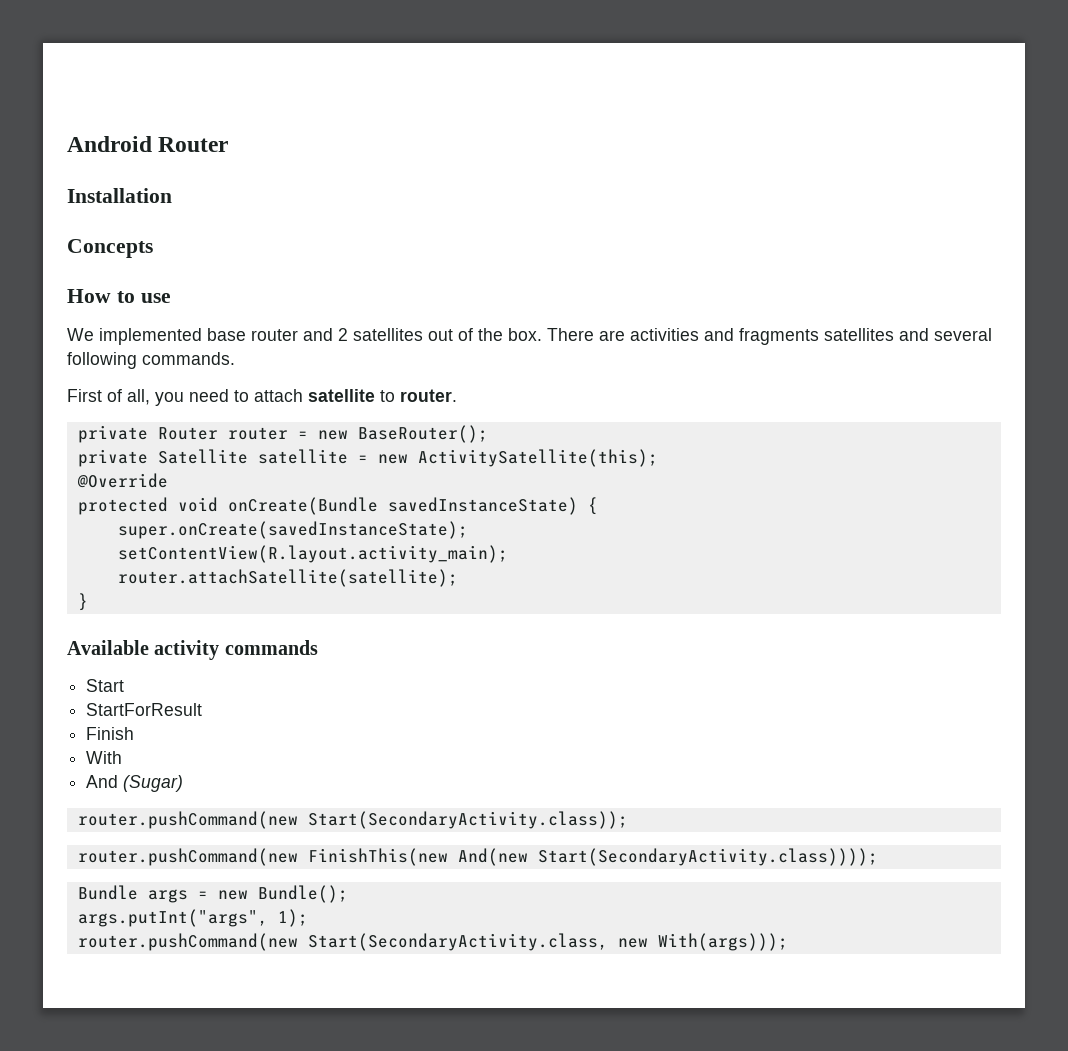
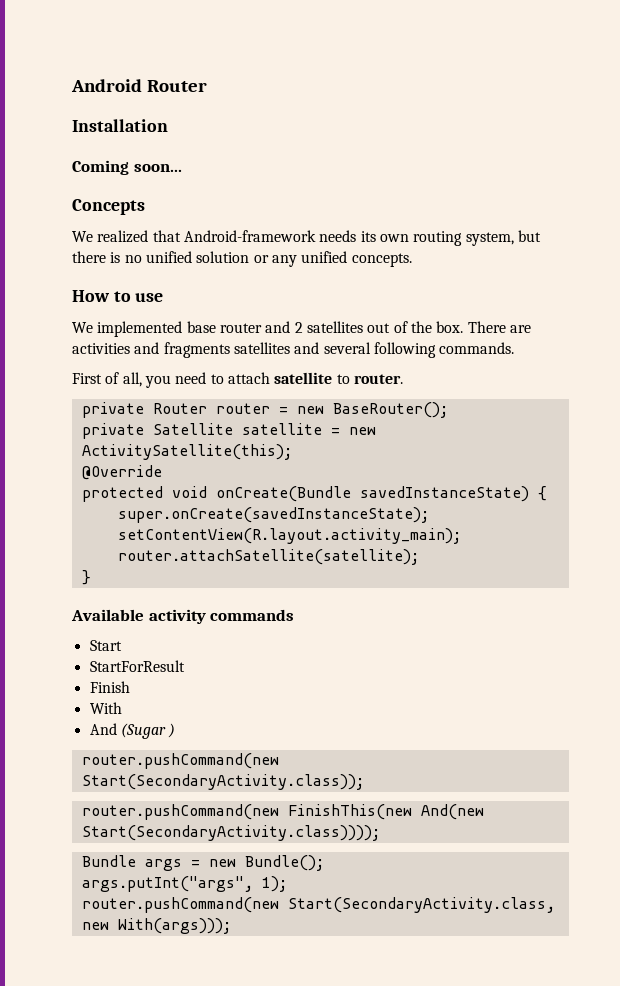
(172, 195) none -> [72,160,182,175] // Coming soon...
(153, 248) none -> [72,230,541,246] [72,251,412,267] // We realized that Android-framework needs its own routing system, but there is no unified solution or any unified concepts.
[123,775,184,792] (Sugar) -> [120,723,176,739] (Sugar )

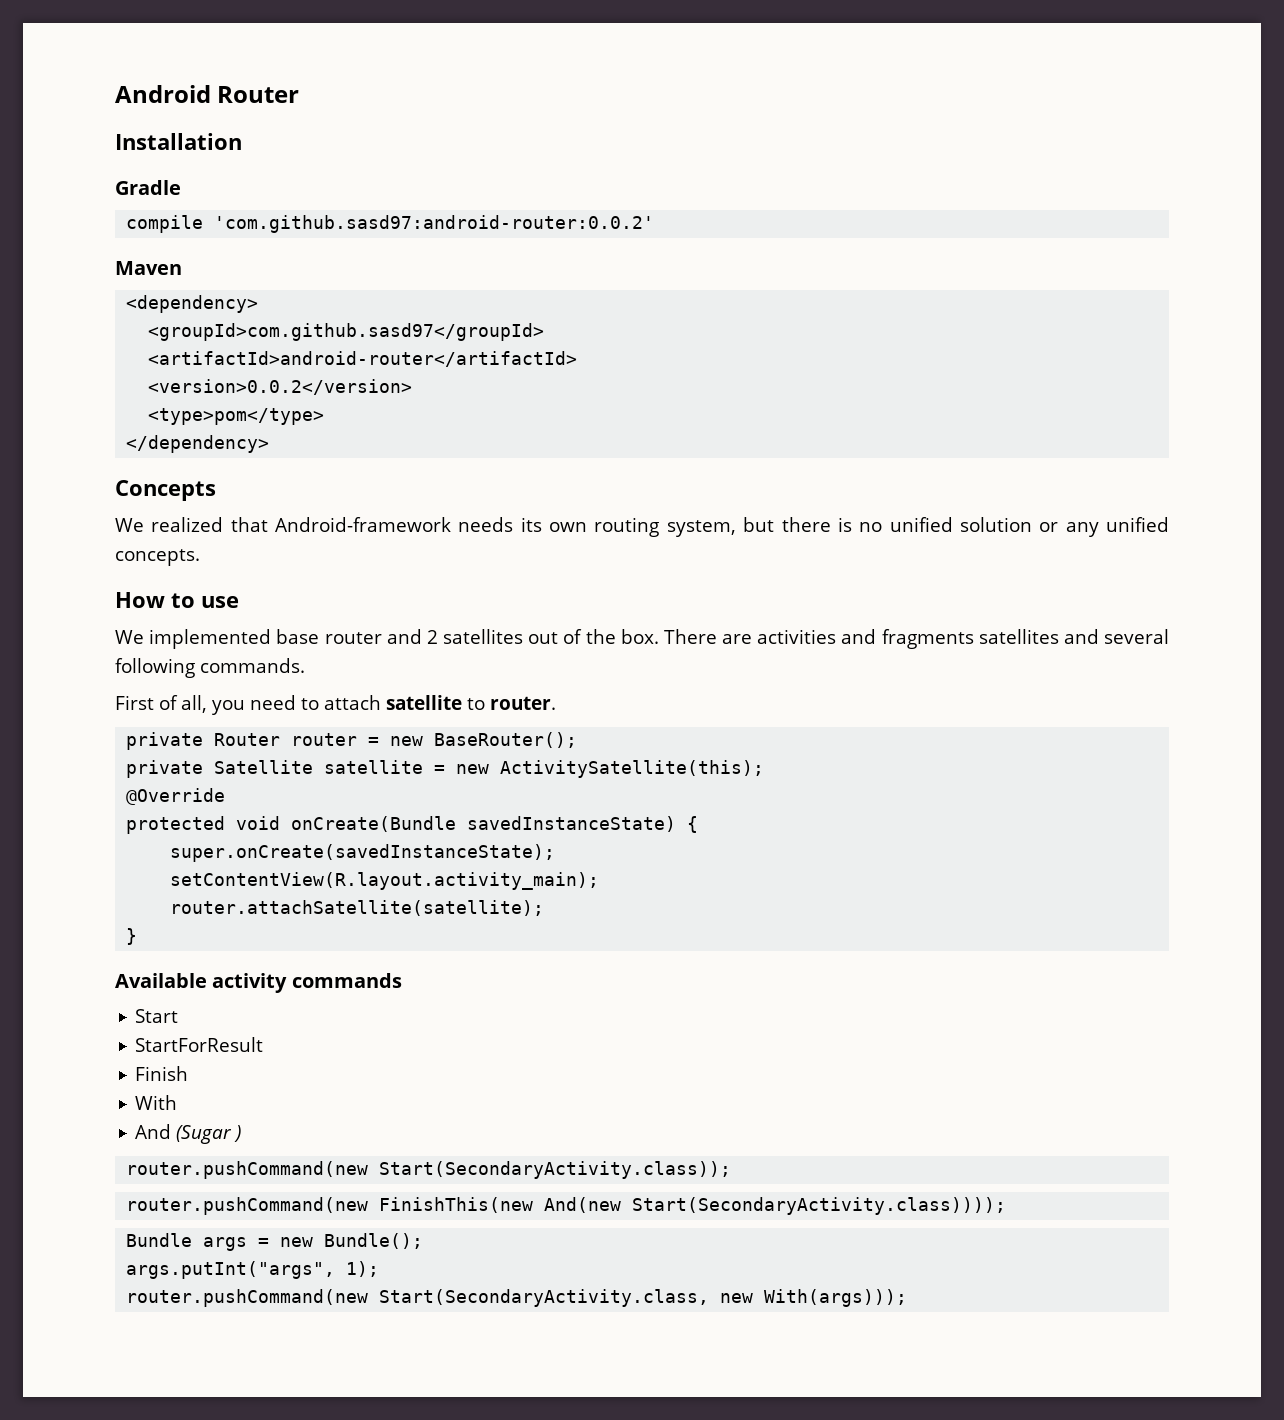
[72,160,182,175] Coming soon... -> [115,180,181,195] [126,215,655,233] [115,261,182,275] [126,295,259,313] [148,323,545,341] [148,351,578,367] [148,379,413,395] [148,408,325,425] [126,435,270,453] Gradle // compile 'com.github.sasd97:android-router:0.0.2' // Maven // <dependency> // <groupId>com.github.sasd97</groupId> // <artifactId>android-router</artifactId> // <version>0.0.2</version> // <type>pom</type> // </dependency>

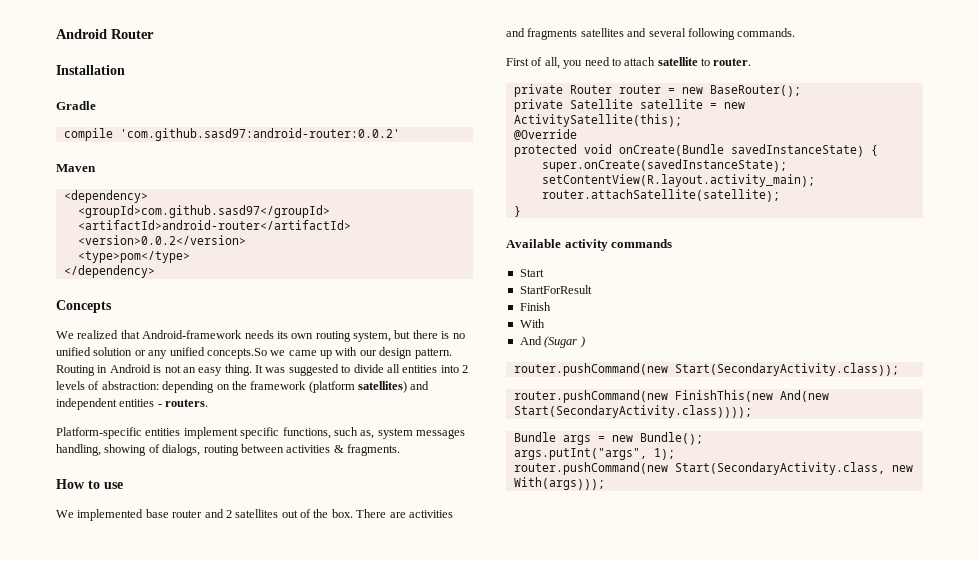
[115,549,200,566] concepts. -> [206,347,452,359] [56,364,468,376] [56,381,430,393] [56,398,209,410] [56,427,465,439] [56,444,400,456] concepts.So we came up with our design pattern. Routing in Android is not an easy thing. It was suggested to divide all entities into 2 levels of abstraction: depending on the framework (platform satellites) and independent entities - routers. // Platform-specific entities implement specific functions, such as, system messages handling, showing of dialogs, routing between activities & fragments.

